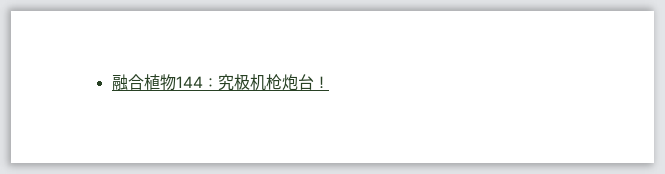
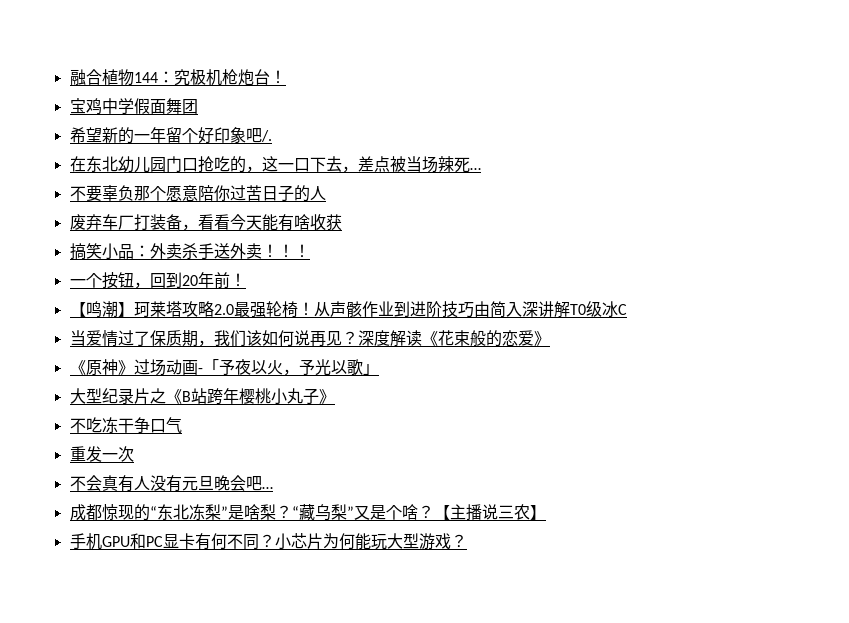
(329, 82) none -> [69,98,198,114] [69,127,272,144] [69,156,481,173] [69,185,326,202] [69,214,342,231] [69,243,310,260] [69,272,246,289] [69,301,627,318] [69,330,550,347] [69,359,379,376] [69,388,335,405] [69,417,182,433] [69,446,134,462] [69,475,273,492] [69,504,546,521] [69,533,467,550] // 宝鸡中学假面舞团 // 希望新的一年留个好印象吧/. // 在东北幼儿园门口抢吃的，这一口下去，差点被当场辣死… // 不要辜负那个愿意陪你过苦日子的人 // 废弃车厂打装备，看看今天能有啥收获 // 搞笑小品：外卖杀手送外卖！！！ // 一个按钮，回到20年前！ // 【鸣潮】珂莱塔攻略2.0最强轮椅！从声骸作业到进阶技巧由简入深讲解T0级冰C // 当爱情过了保质期，我们该如何说再见？深度解读《花束般的恋爱》 // 《原神》过场动画-「予夜以火，予光以歌」 // 大型纪录片之《B站跨年樱桃小丸子》 // 不吃冻干争口气 // 重发一次 // 不会真有人没有元旦晚会吧… // 成都惊现的“东北冻梨”是啥梨？“藏乌梨”又是个啥？【主播说三农】 // 手机GPU和PC显卡有何不同？小芯片为何能玩大型游戏？

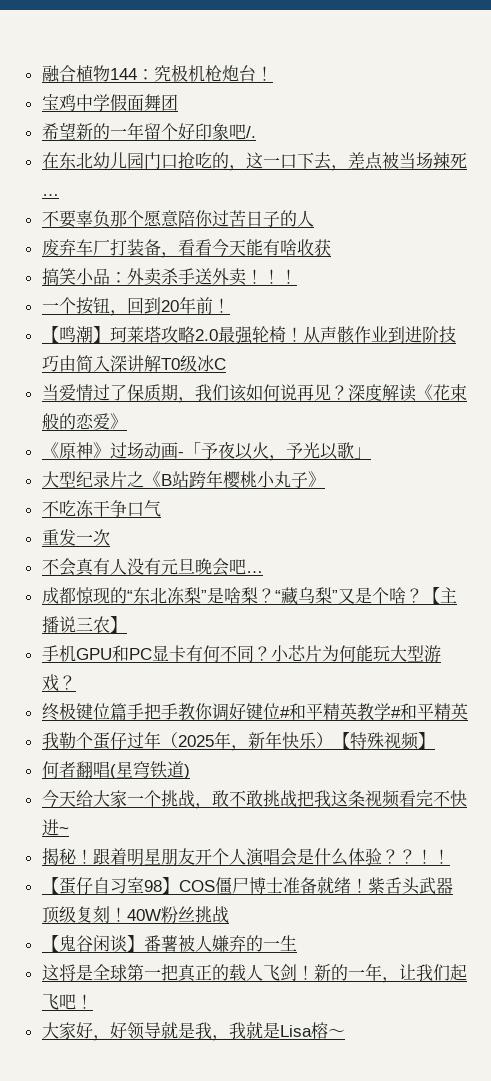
(467, 541) none -> [41,702,468,721] [41,731,435,751] [41,761,190,779] [41,789,467,809] [41,819,69,836] [41,847,450,866] [41,876,453,895] [41,906,229,924] [41,934,297,952] [41,963,467,983] [41,993,93,1010] [41,1021,345,1041] // 终极键位篇手把手教你调好键位#和平精英教学#和平精英 // 我勒个蛋仔过年（2025年，新年快乐）【特殊视频】 // 何者翻唱(星穹铁道) // 今天给大家一个挑战，敢不敢挑战把我这条视频看完不快进~ // 揭秘！跟着明星朋友开个人演唱会是什么体验？？！！ // 【蛋仔自习室98】COS僵尸博士准备就绪！紫舌头武器顶级复刻！40W粉丝挑战 // 【鬼谷闲谈】番薯被人嫌弃的一生 // 这将是全球第一把真正的载人飞剑！新的一年，让我们起飞吧！ // 大家好，好领导就是我，我就是Lisa榕～

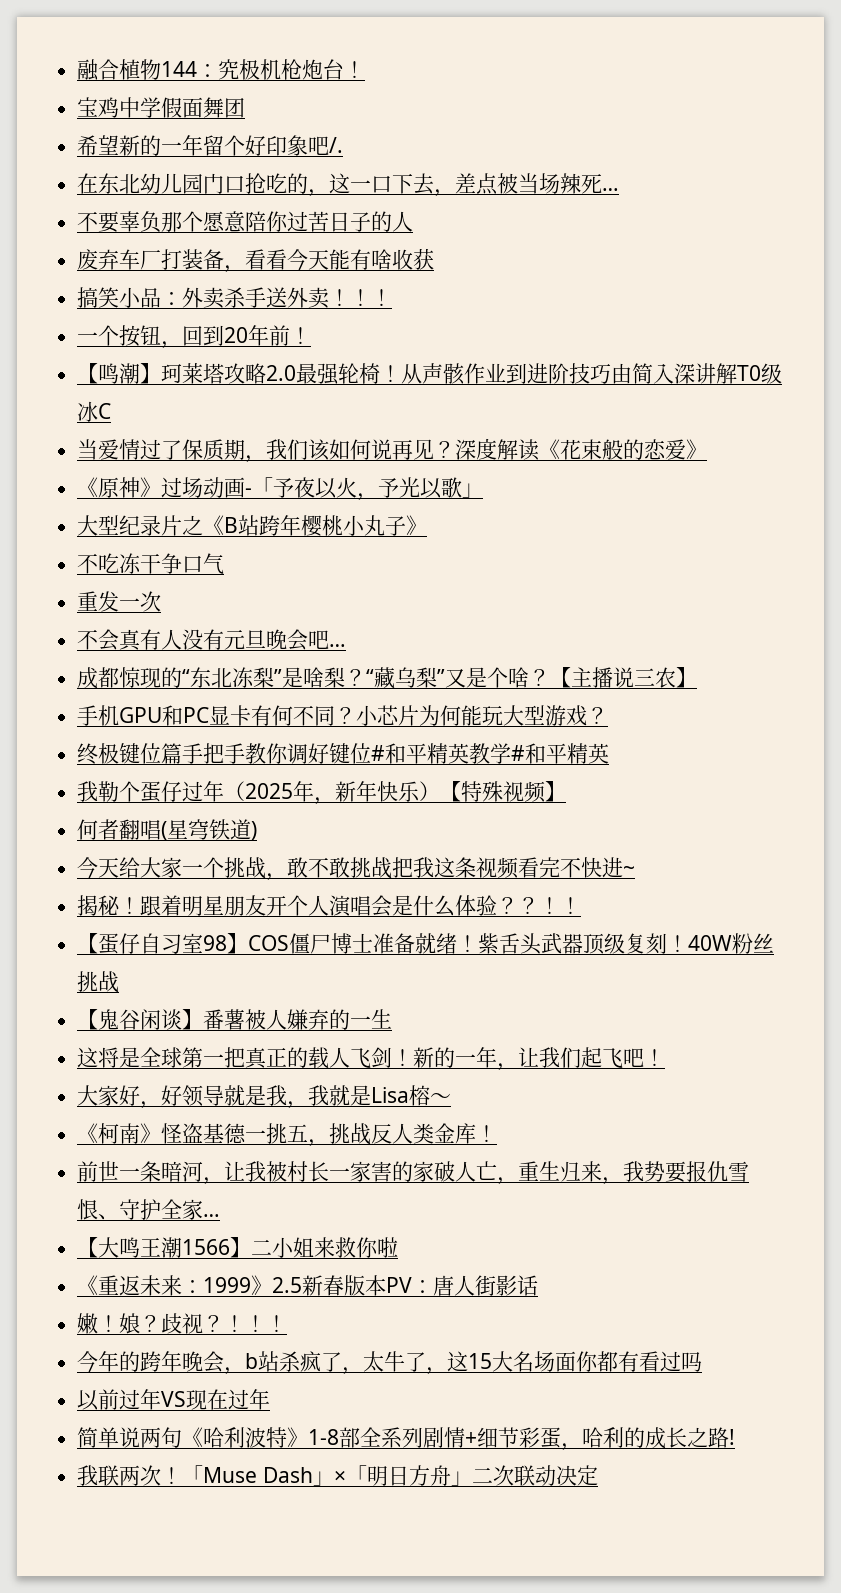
(345, 1033) none -> [77,1123,498,1147] [77,1161,750,1185] [77,1199,221,1220] [77,1237,399,1258] [77,1275,539,1296] [77,1313,288,1334] [77,1351,703,1375] [77,1389,271,1411] [77,1427,736,1451] [77,1465,598,1486] // 《柯南》怪盗基德一挑五，挑战反人类金库！ // 前世一条暗河，让我被村长一家害的家破人亡，重生归来，我势要报仇雪恨、守护全家… // 【大鸣王潮1566】二小姐来救你啦 // 《重返未来：1999》2.5新春版本PV：唐人街影话 // 嫩！娘？歧视？！！！ // 今年的跨年晚会，b站杀疯了，太牛了，这15大名场面你都有看过吗 // 以前过年VS现在过年 // 简单说两句《哈利波特》1-8部全系列剧情+细节彩蛋，哈利的成长之路! // 我联两次！「Muse Dash」×「明日方舟」二次联动决定

